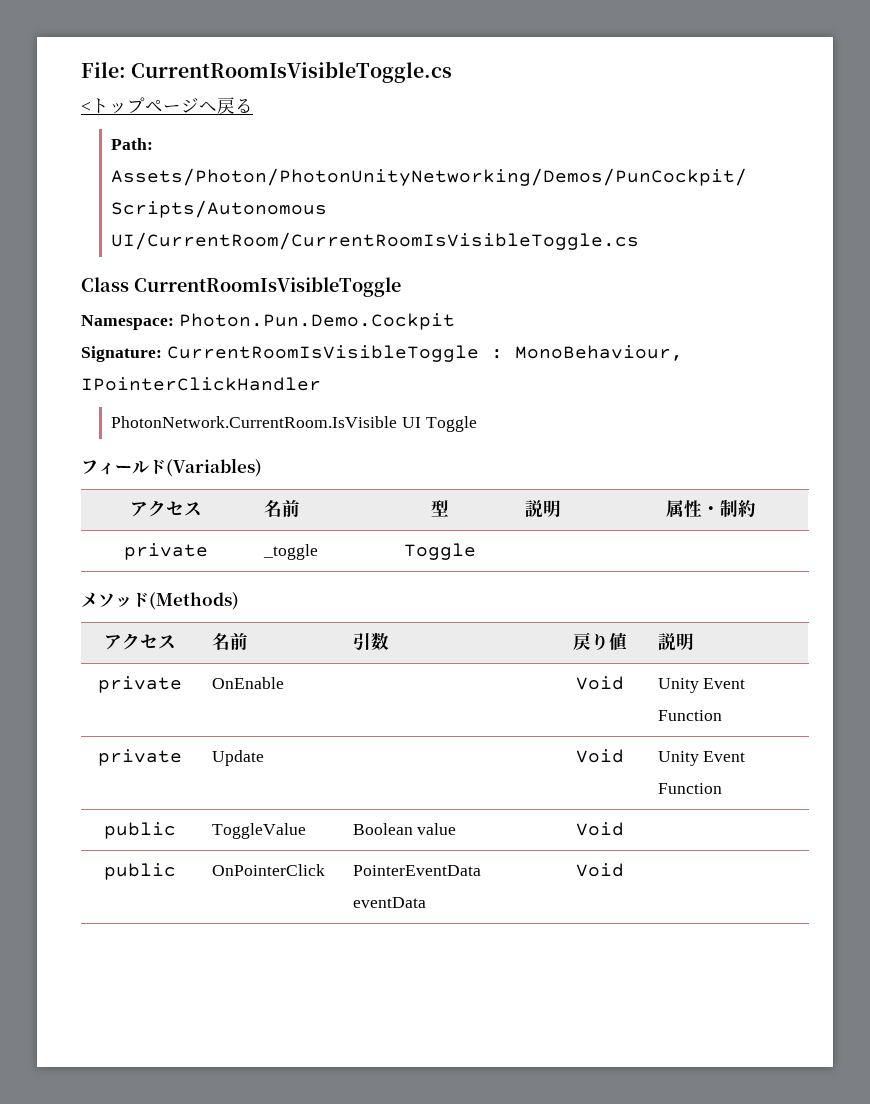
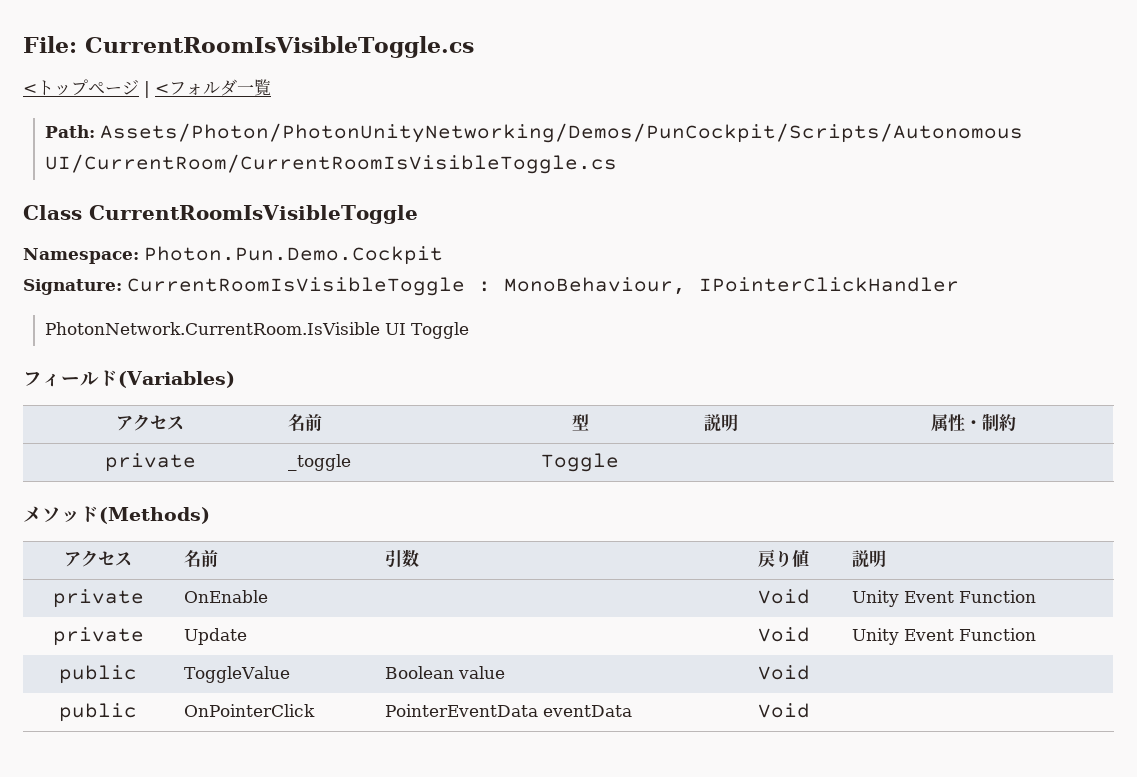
[199,97,253,114] へ戻る -> [144,79,271,98] | <フォルダ一覧

